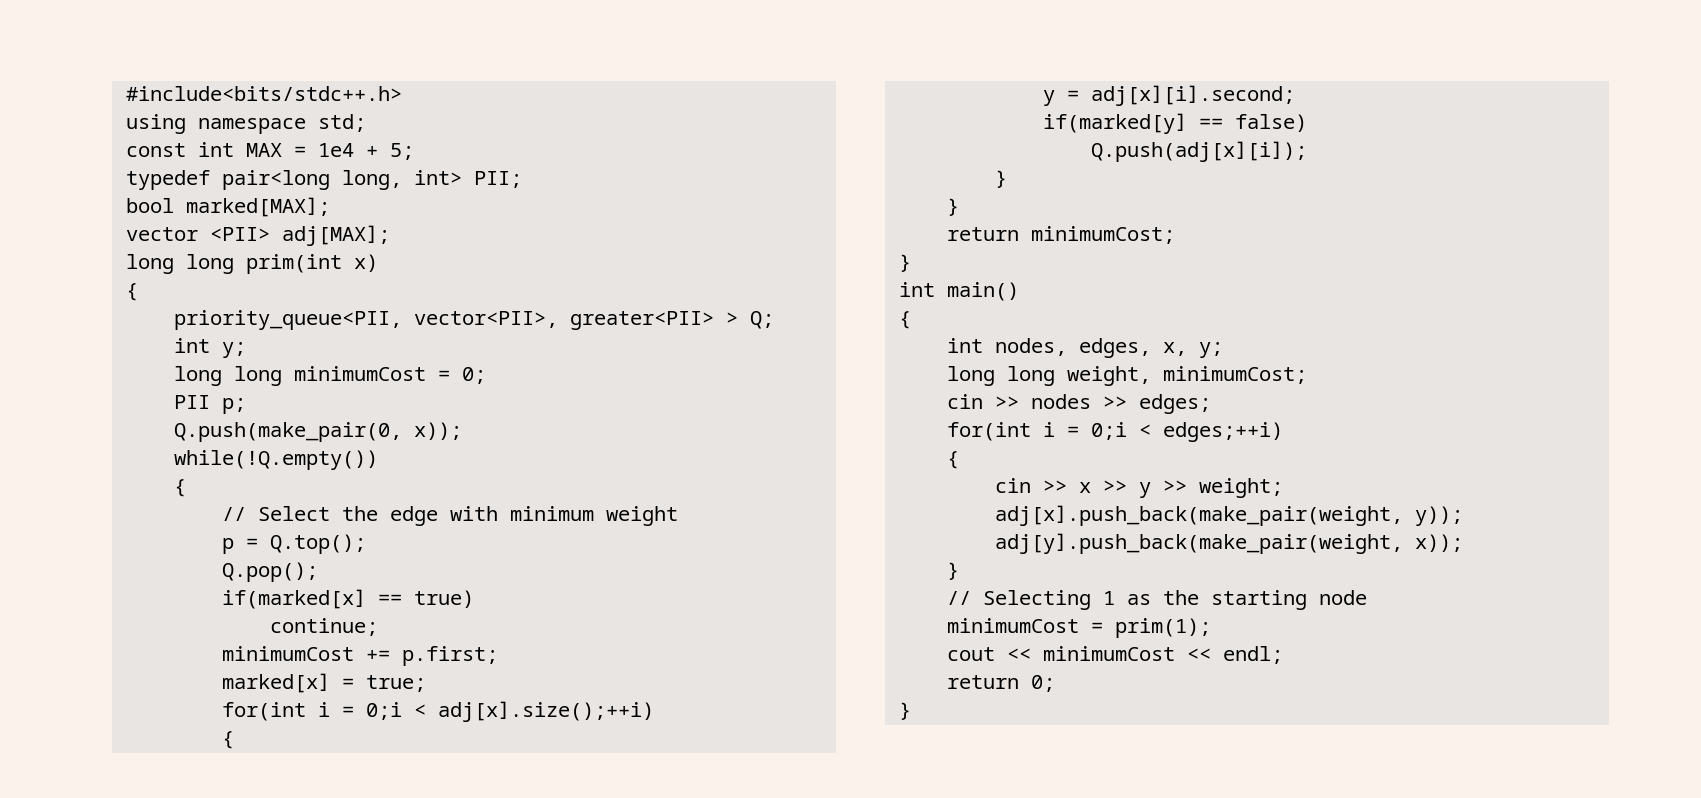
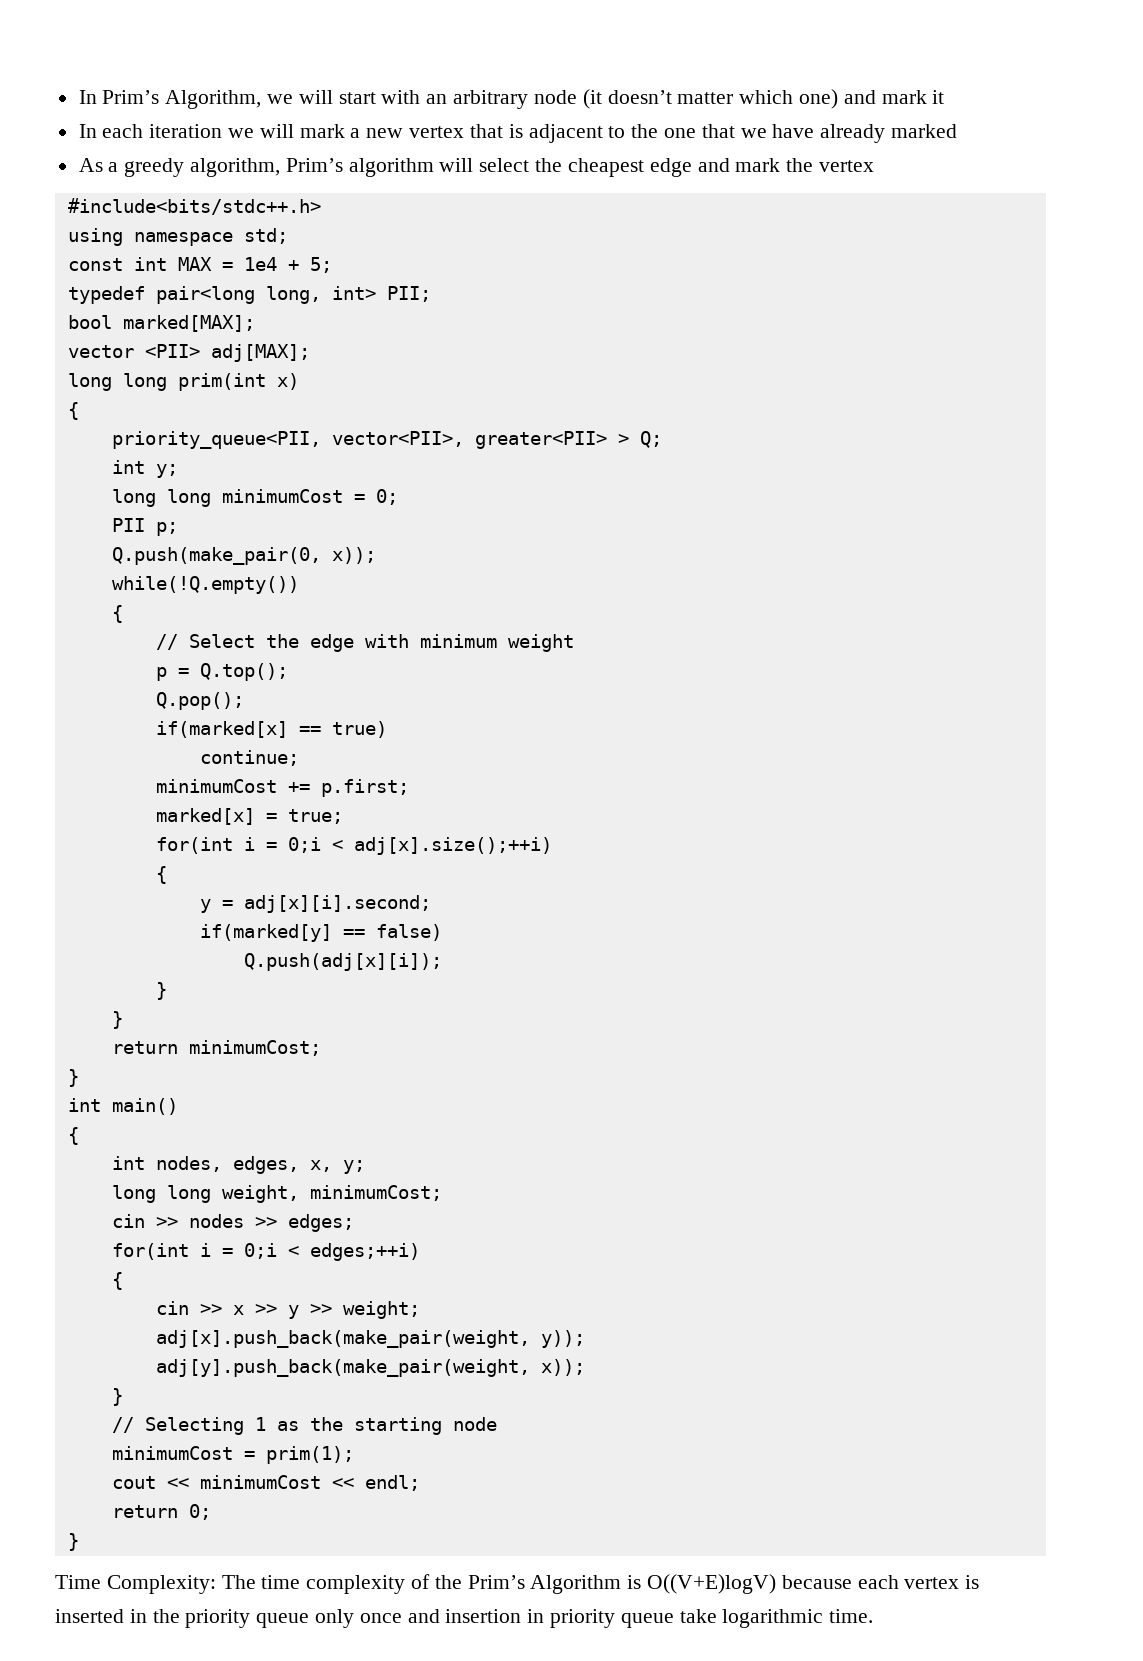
(126, 93) none -> [78,89,945,109] [78,124,957,143] [78,158,874,177] In Prim’s Algorithm, we will start with an arbitrary node (it doesn’t matter which one) and mark it // In each iteration we will mark a new vertex that is adjacent to the one that we have already marked // As a greedy algorithm, Prim’s algorithm will select the cheapest edge and mark the vertex //
(912, 711) none -> [55,1574,980,1594] [55,1609,874,1628] // Time Complexity: The time complexity of the Prim’s Algorithm is O((V+E)logV) because each vertex is inserted in the priority queue only once and insertion in priority queue take logarithmic time.

